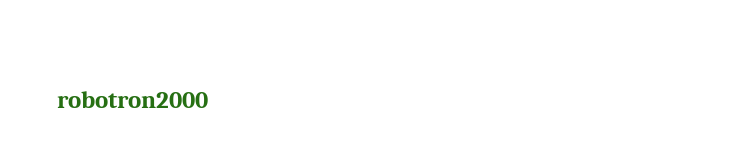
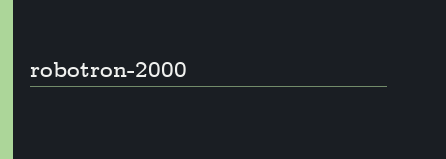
[57,91,208,108] robotron2000 -> [30,62,187,77] robotron-2000

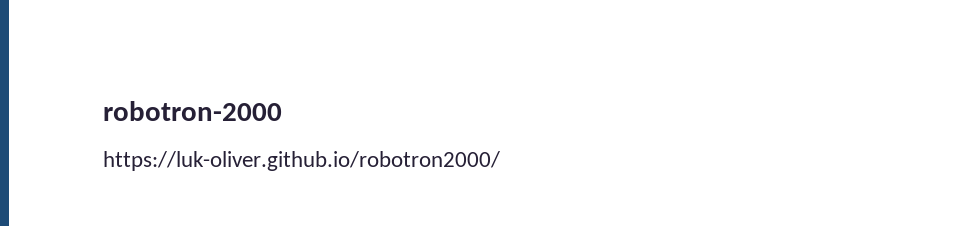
(187, 69) none -> [103,151,500,171] // https://luk-oliver.github.io/robotron2000/

